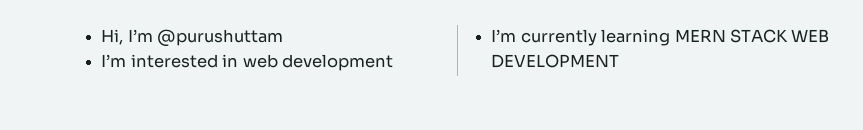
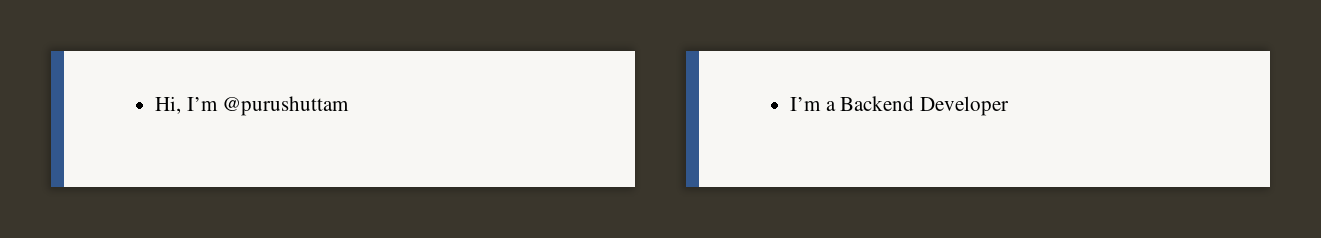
[130,54,393,71] [491,29,830,46] [491,54,620,68] interested in web development // I’m currently learning MERN STACK WEB DEVELOPMENT -> [825,96,1010,116] a Backend Developer

